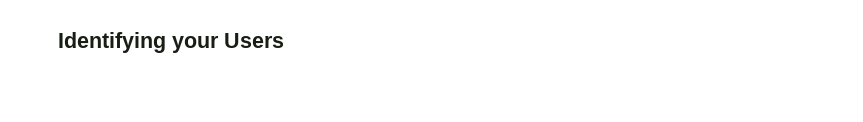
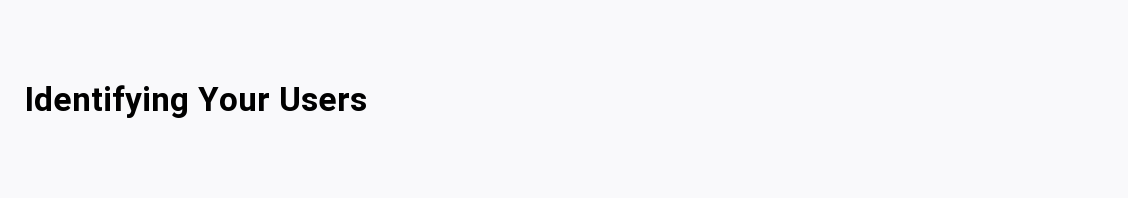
[172,35,219,53] your -> [198,87,271,111] Your

